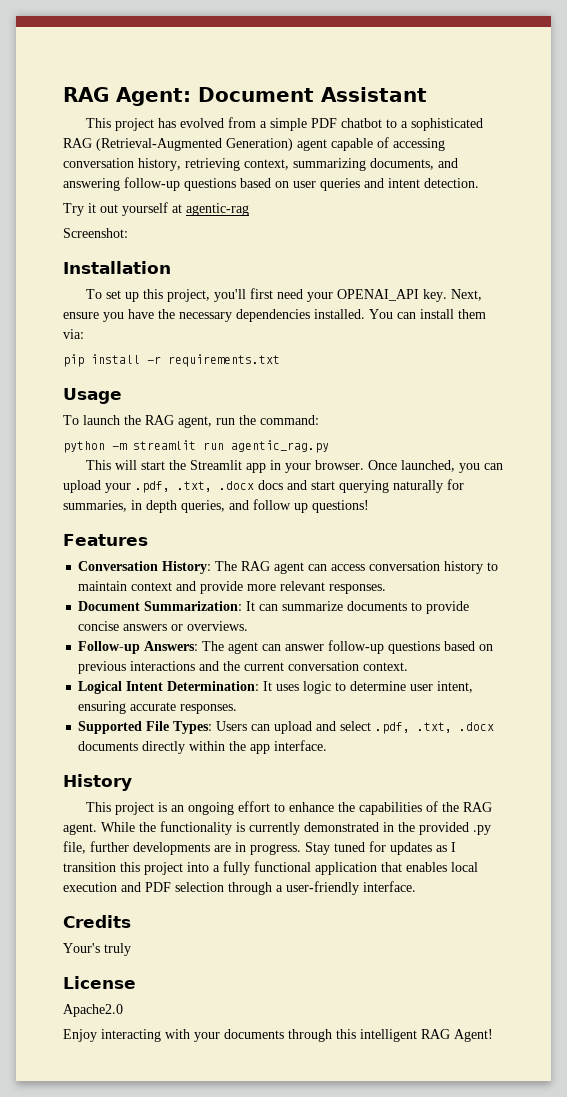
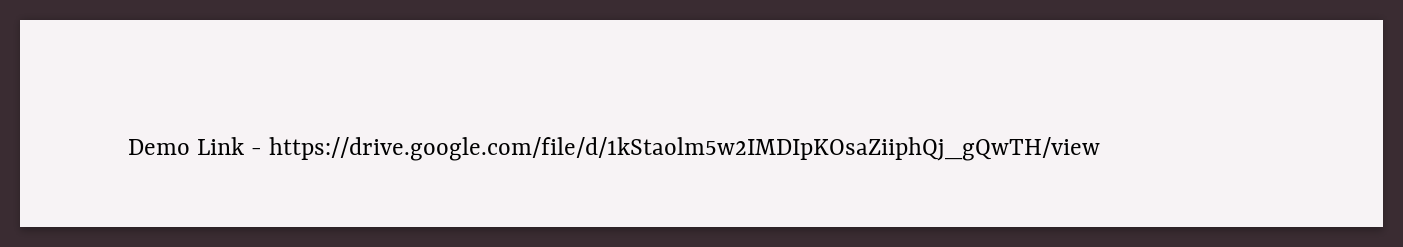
[63,87,427,106] [85,117,483,131] [63,137,445,151] [63,158,458,171] [63,177,479,191] [63,202,249,216] [63,228,128,238] [63,261,171,274] [85,288,482,302] [63,309,486,322] [63,329,84,339] [63,354,280,367] [63,388,122,404] [63,415,319,428] [63,440,329,453] [85,460,503,473] [63,479,464,493] [63,499,369,513] [63,534,148,546] [78,561,499,574] [78,581,387,594] [78,601,470,614] [78,621,249,631] [78,640,494,654] [78,661,409,674] [78,681,474,694] [78,701,238,714] [78,721,495,734] [78,740,328,754] [63,774,132,791] [85,801,492,815] [63,821,491,835] [63,841,456,855] [63,861,478,875] [63,881,416,895] [63,915,131,928] [63,943,131,956] [63,976,136,989] [63,1004,123,1017] [63,1029,493,1042] RAG Agent: Document Assistant // This project has evolved from a simple PDF chatbot to a sophisticated RAG (Retrieval-Augmented Generation) agent capable of accessing conversation history, retrieving context, summarizing documents, and answering follow-up questions based on user queries and intent detection. // Try it out yourself at agentic-rag // Screenshot: // Installation // To set up this project, you'll first need your OPENAI_API key. Next, ensure you have the necessary dependencies installed. You can install them via: // pip install -r requirements.txt // Usage // To launch the RAG agent, run the command: // python -m streamlit run agentic_rag.py // This will start the Streamlit app in your browser. Once launched, you can upload your .pdf, .txt, .docx docs and start querying naturally for summaries, in depth queries, and follow up questions! // Features // Conversation History: The RAG agent can access conversation history to maintain context and provide more relevant responses. // Document Summarization: It can summarize documents to provide concise answers or overviews. // Follow-up Answers: The agent can answer follow-up questions based on previous interactions and the current conversation context. // Logical Intent Determination: It uses logic to determine user intent, ensuring accurate responses. // Supported File Types: Users can upload and select .pdf, .txt, .docx documents directly within the app interface. // History // This project is an ongoing effort to enhance the capabilities of the RAG agent. While the functionality is currently demonstrated in the provided .py file, further developments are in progress. Stay tuned for updates as I transition this project into a fully functional application that enables local execution and PDF selection through a user-friendly interface. // Credits // Your's truly // License // Apache2.0 // Enjoy interacting with your documents through this intelligent RAG Agent! -> [128,137,1101,161] Demo Link - https://drive.google.com/file/d/1kStaolm5w2IMDIpKOsaZiiphQj_gQwTH/view

